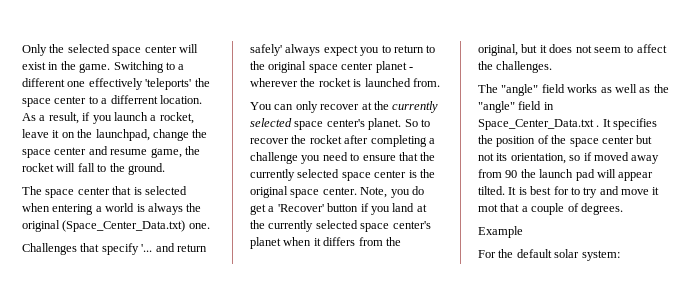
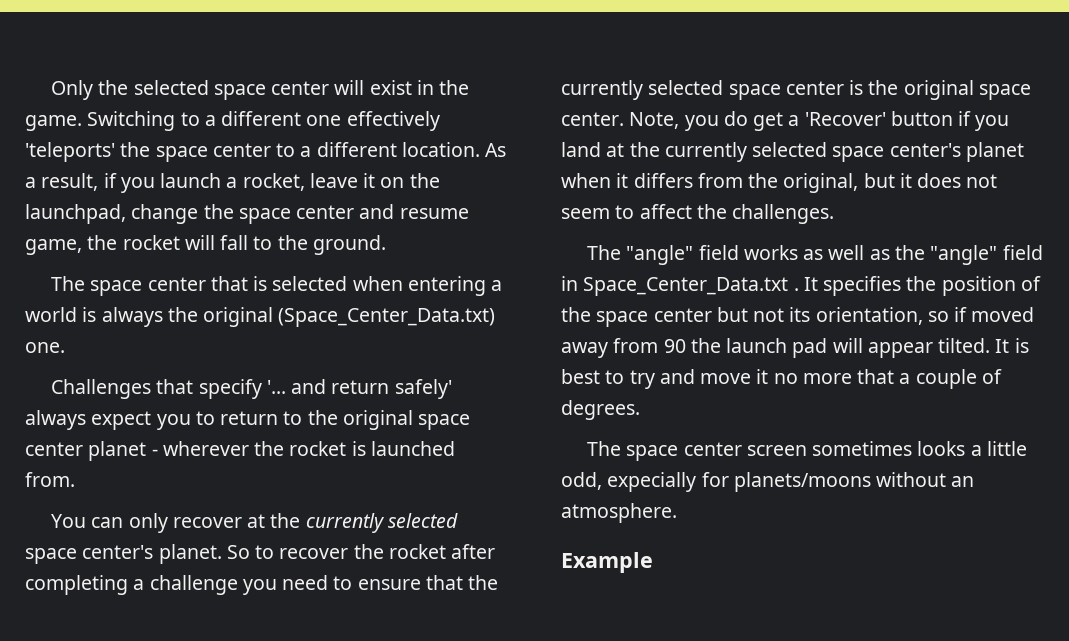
[110,95,158,104] differrent -> [316,142,397,157] different
[553,186,569,195] for -> (600, 376) none
[478,204,498,212] mot -> [773,373,852,384] no more
[478,226,523,238] [478,249,620,261] Example // For the default solar system: -> [587,441,1027,461] [561,472,975,492] [561,503,677,523] [561,552,653,573] The space center screen sometimes looks a little odd, expecially for planets/moons without an atmosphere. // Example

